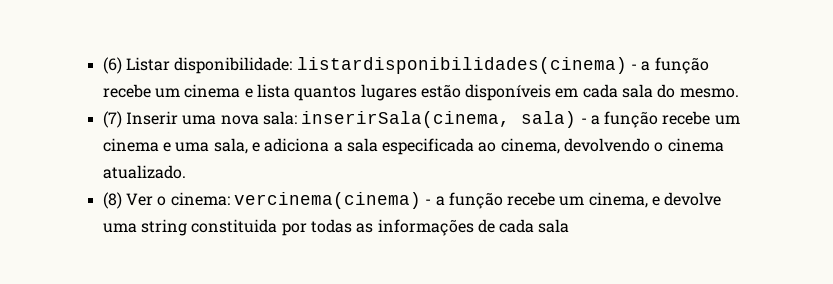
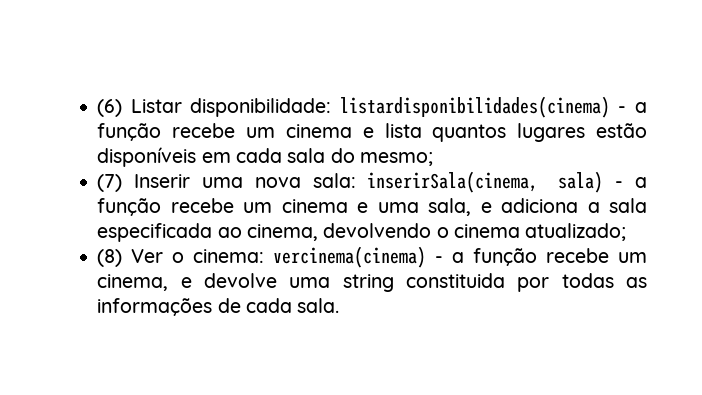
[679,88,739,98] mesmo. -> [359,152,433,166] mesmo;
[102,165,186,179] atualizado. -> [525,223,627,241] atualizado;
[538,219,570,233] sala -> [297,298,340,313] sala.

